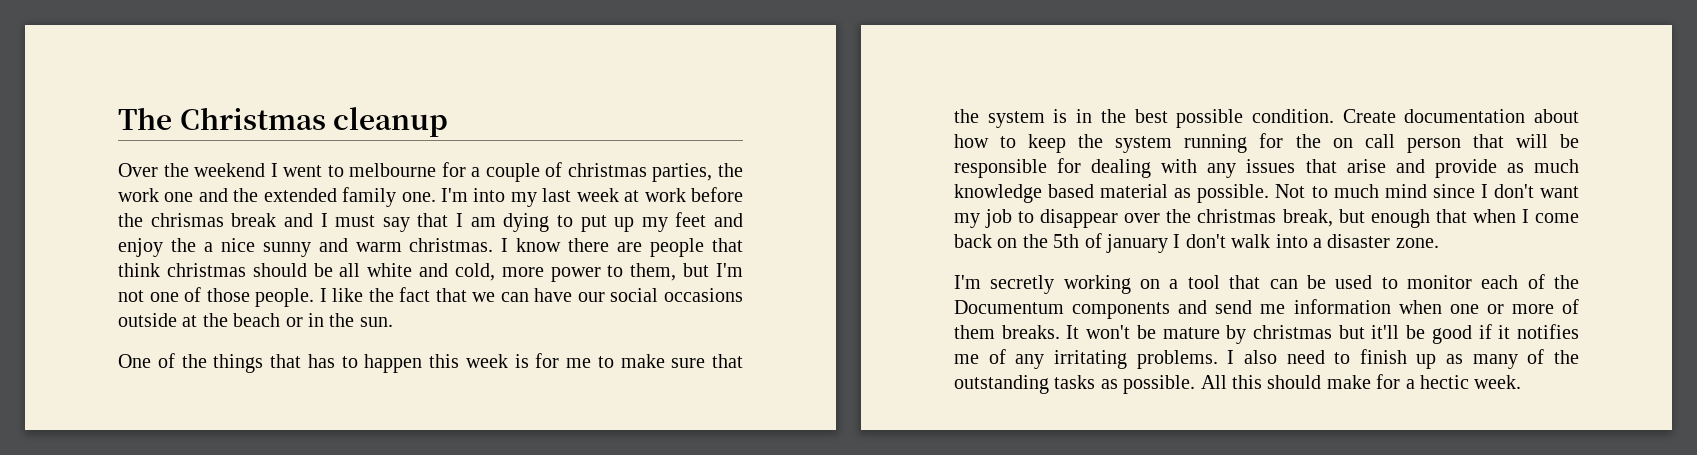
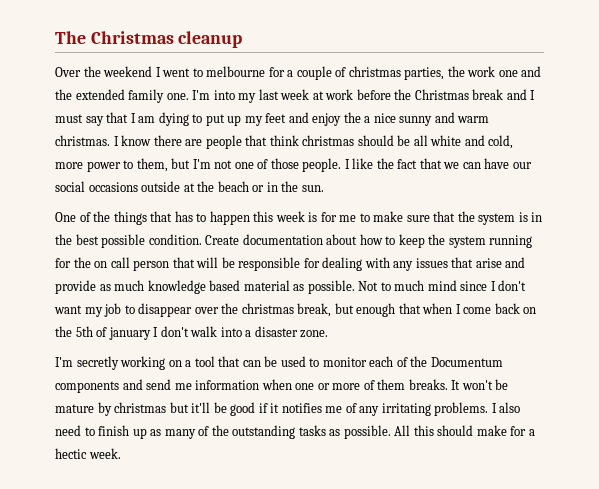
[150,213,224,227] chrismas -> [414,89,469,100] Christmas

